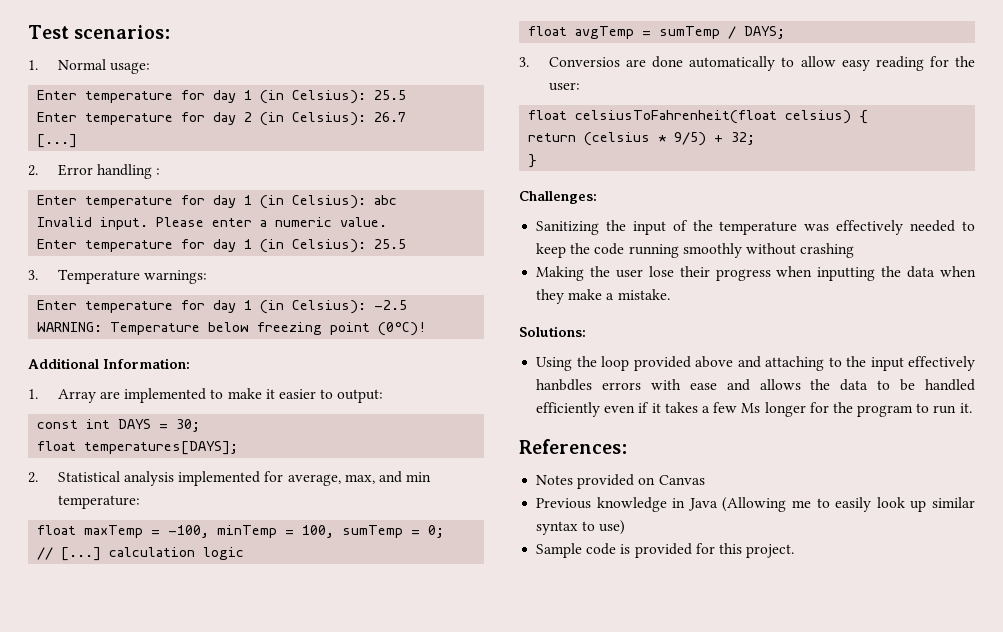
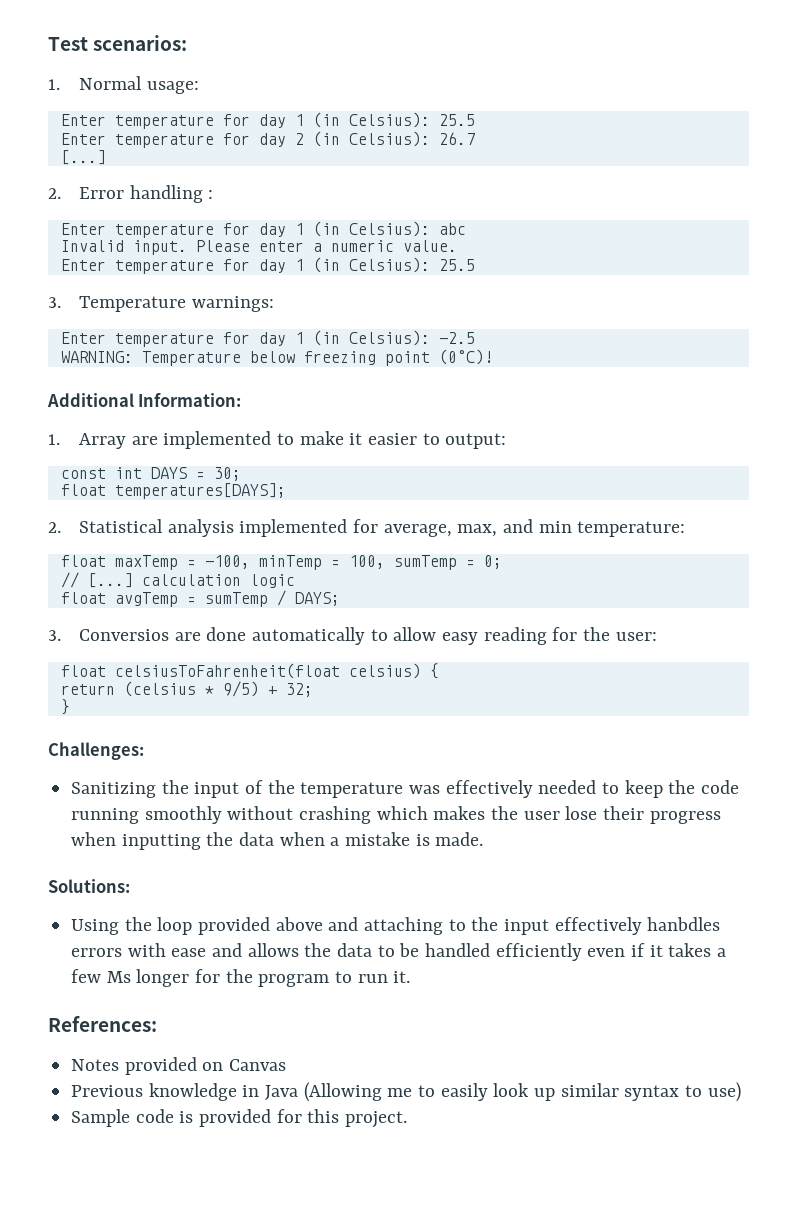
[536,266,585,281] // Making -> [376,806,486,820] which makes
[536,289,670,304] they make a mistake. -> [330,832,484,846] a mistake is made.

